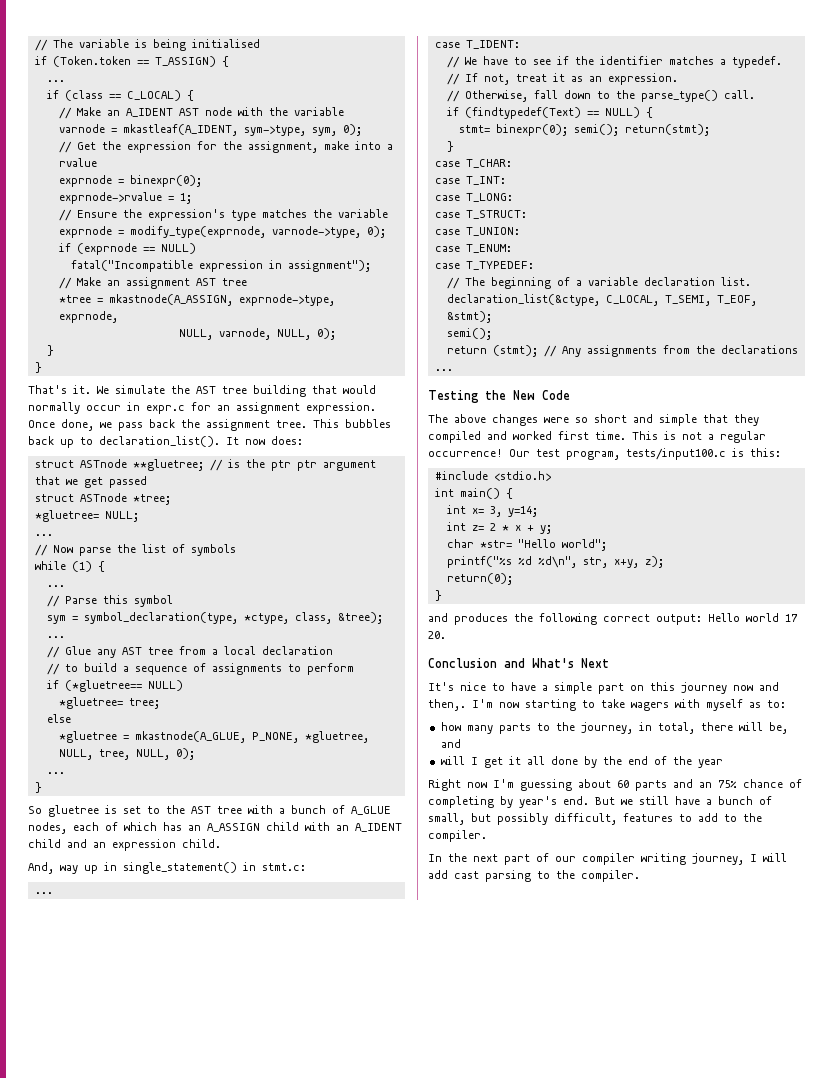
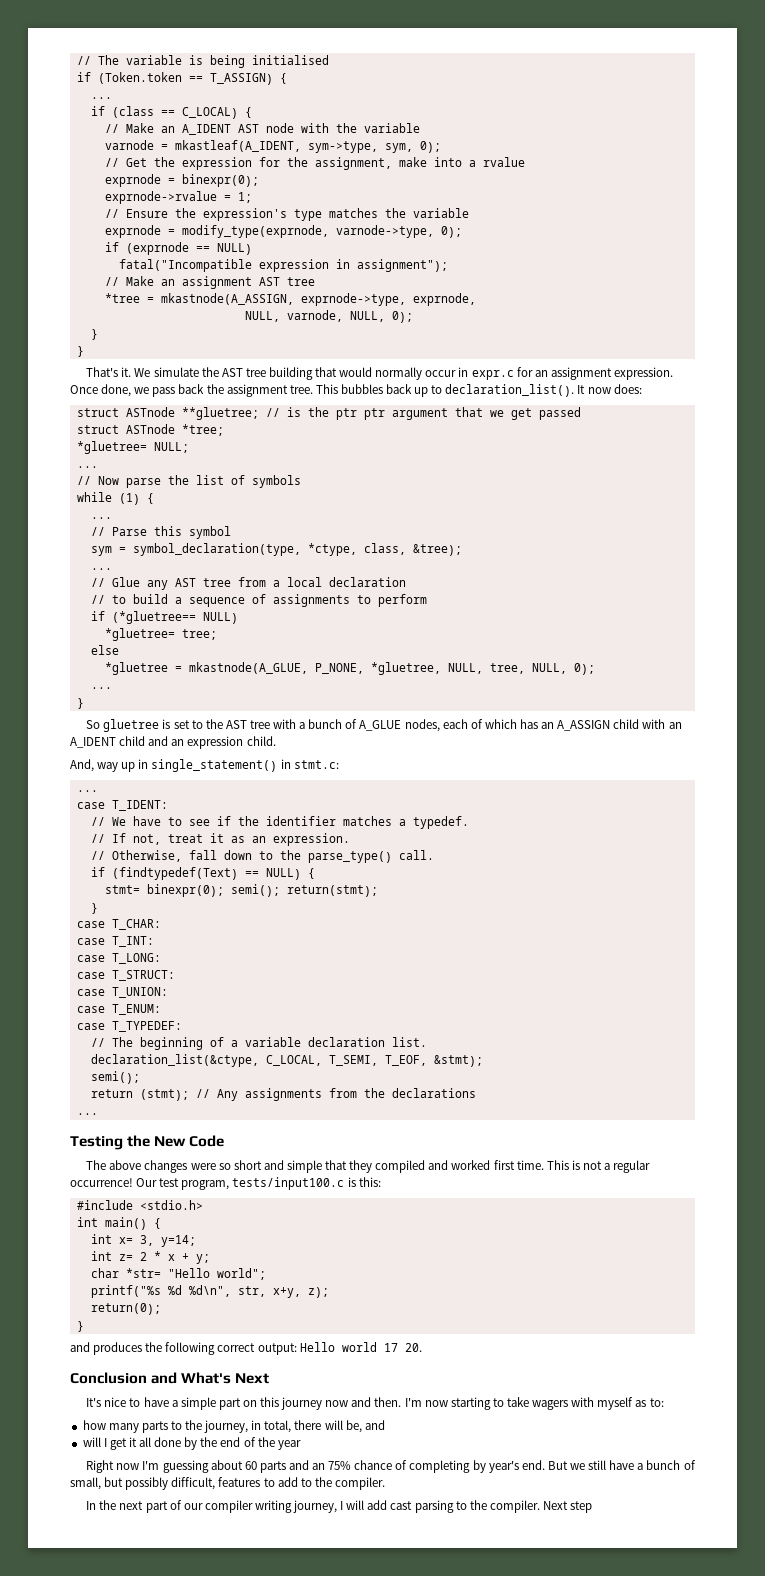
[428,699,466,711] then,. -> [374,1397,402,1407] then.
(640, 876) none -> [542,1501,593,1513] Next step

